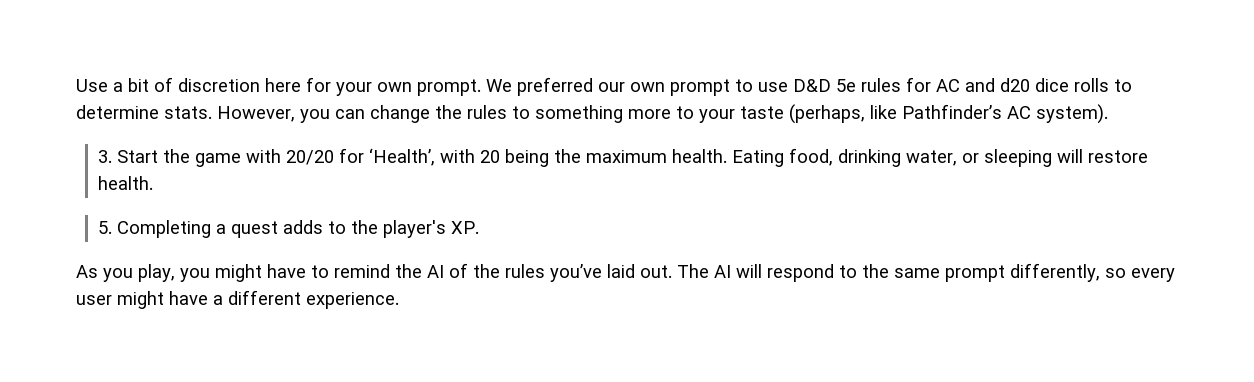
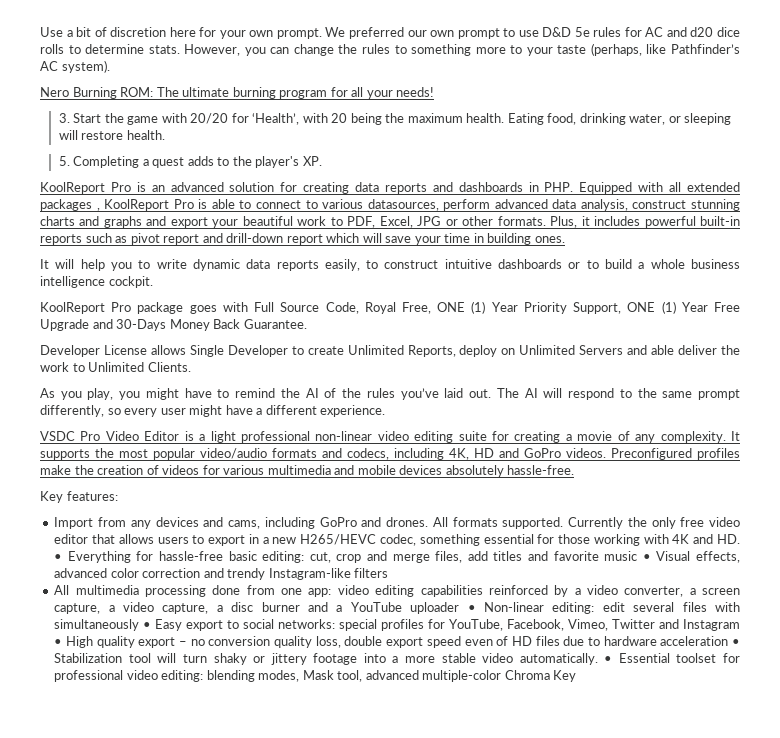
(1108, 114) none -> [40,87,435,99] // Nero Burning ROM: The ultimate burning program for all your needs!
(479, 227) none -> [40,182,740,194] [40,199,740,211] [40,216,741,228] [40,233,565,245] [40,259,740,271] [40,276,153,288] [40,301,740,314] [40,319,307,331] [40,345,740,357] [40,362,191,372] // KoolReport Pro is an advanced solution for creating data reports and dashboards in PHP. Equipped with all extended packages , KoolReport Pro is able to connect to various datasources, perform advanced data analysis, construct stunning charts and graphs and export your beautiful work to PDF, Excel, JPG or other formats. Plus, it includes powerful built-in reports such as pivot report and drill-down report which will save your time in building ones. // It will help you to write dynamic data reports easily, to construct intuitive dashboards or to build a whole business intelligence cockpit. // KoolReport Pro package goes with Full Source Code, Royal Free, ONE (1) Year Priority Support, ONE (1) Year Free Upgrade and 30-Days Money Back Guarantee. // Developer License allows Single Developer to create Unlimited Reports, deploy on Unlimited Servers and able deliver the work to Unlimited Clients.
(399, 300) none -> [40,431,741,443] [40,448,740,460] [40,465,575,477] [40,491,118,503] [54,517,740,529] [54,534,740,546] [54,551,740,563] [54,568,389,580] [54,585,741,597] [54,602,740,614] [54,619,741,631] [54,636,740,648] [54,653,741,665] [54,670,577,682] // VSDC Pro Video Editor is a light professional non-linear video editing suite for creating a movie of any complexity. It supports the most popular video/audio formats and codecs, including 4K, HD and GoPro videos. Preconfigured profiles make the creation of videos for various multimedia and mobile devices absolutely hassle-free. // Key features: // Import from any devices and cams, including GoPro and drones. All formats supported. Сurrently the only free video editor that allows users to export in a new H265/HEVC codec, something essential for those working with 4K and HD. • Everything for hassle-free basic editing: cut, crop and merge files, add titles and favorite music • Visual effects, advanced color correction and trendy Instagram-like filters // All multimedia processing done from one app: video editing capabilities reinforced by a video converter, a screen capture, a video capture, a disc burner and a YouTube uploader • Non-linear editing: edit several files with simultaneously • Easy export to social networks: special profiles for YouTube, Facebook, Vimeo, Twitter and Instagram • High quality export – no conversion quality loss, double export speed even of HD files due to hardware acceleration • Stabilization tool will turn shaky or jittery footage into a more stable video automatically. • Essential toolset for professional video editing: blending modes, Mask tool, advanced multiple-color Chroma Key

